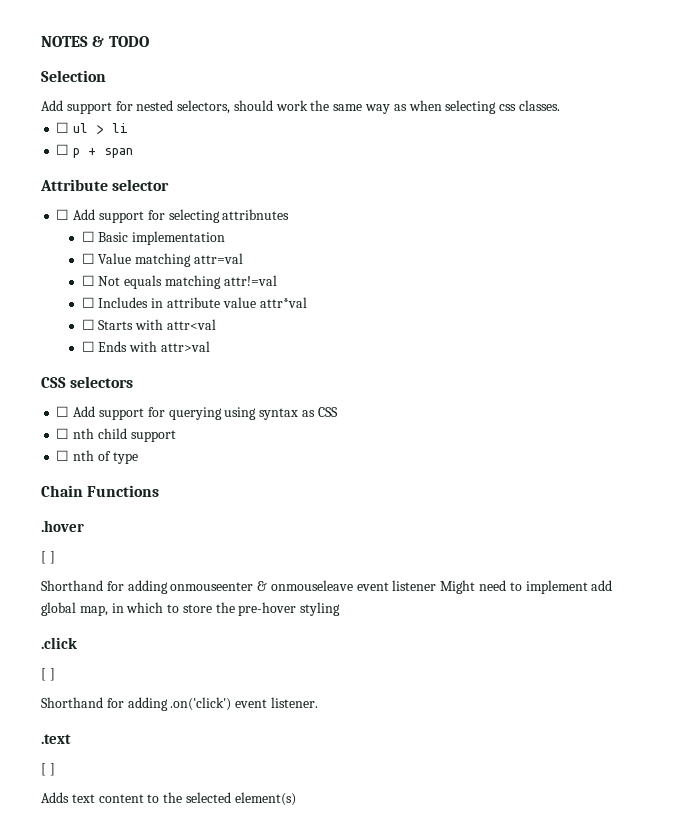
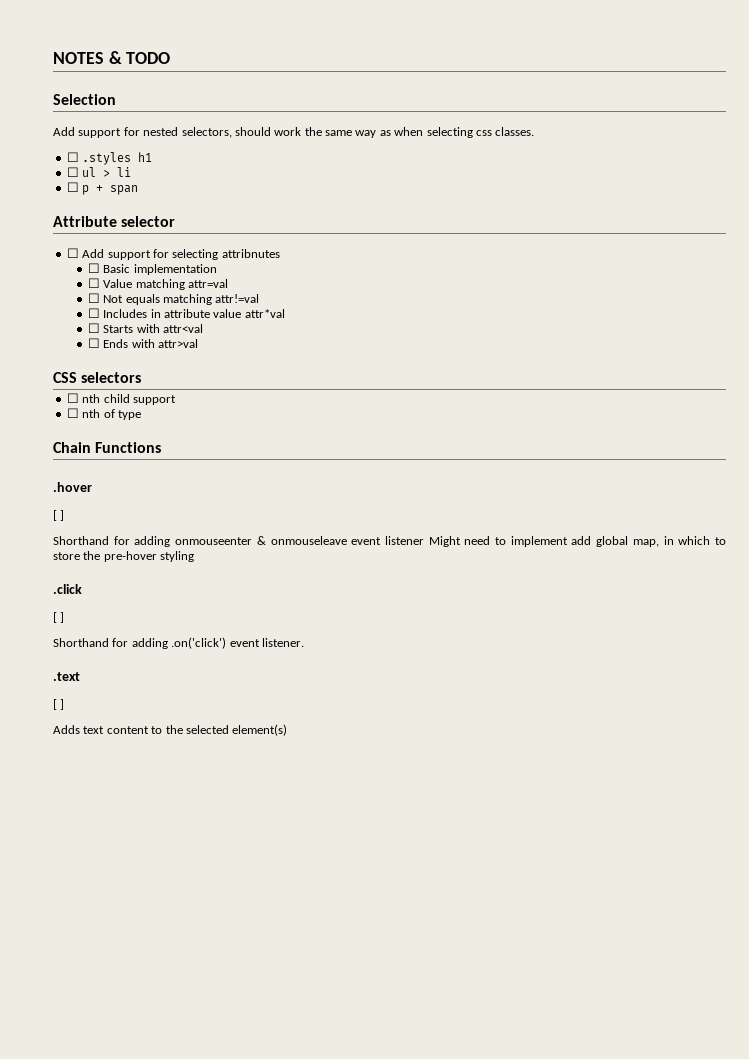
(560, 105) none -> [66,152,153,165] // ☐ .styles h1
[56,406,338,420] // ☐ Add support for querying using syntax as CSS -> (142, 377) none

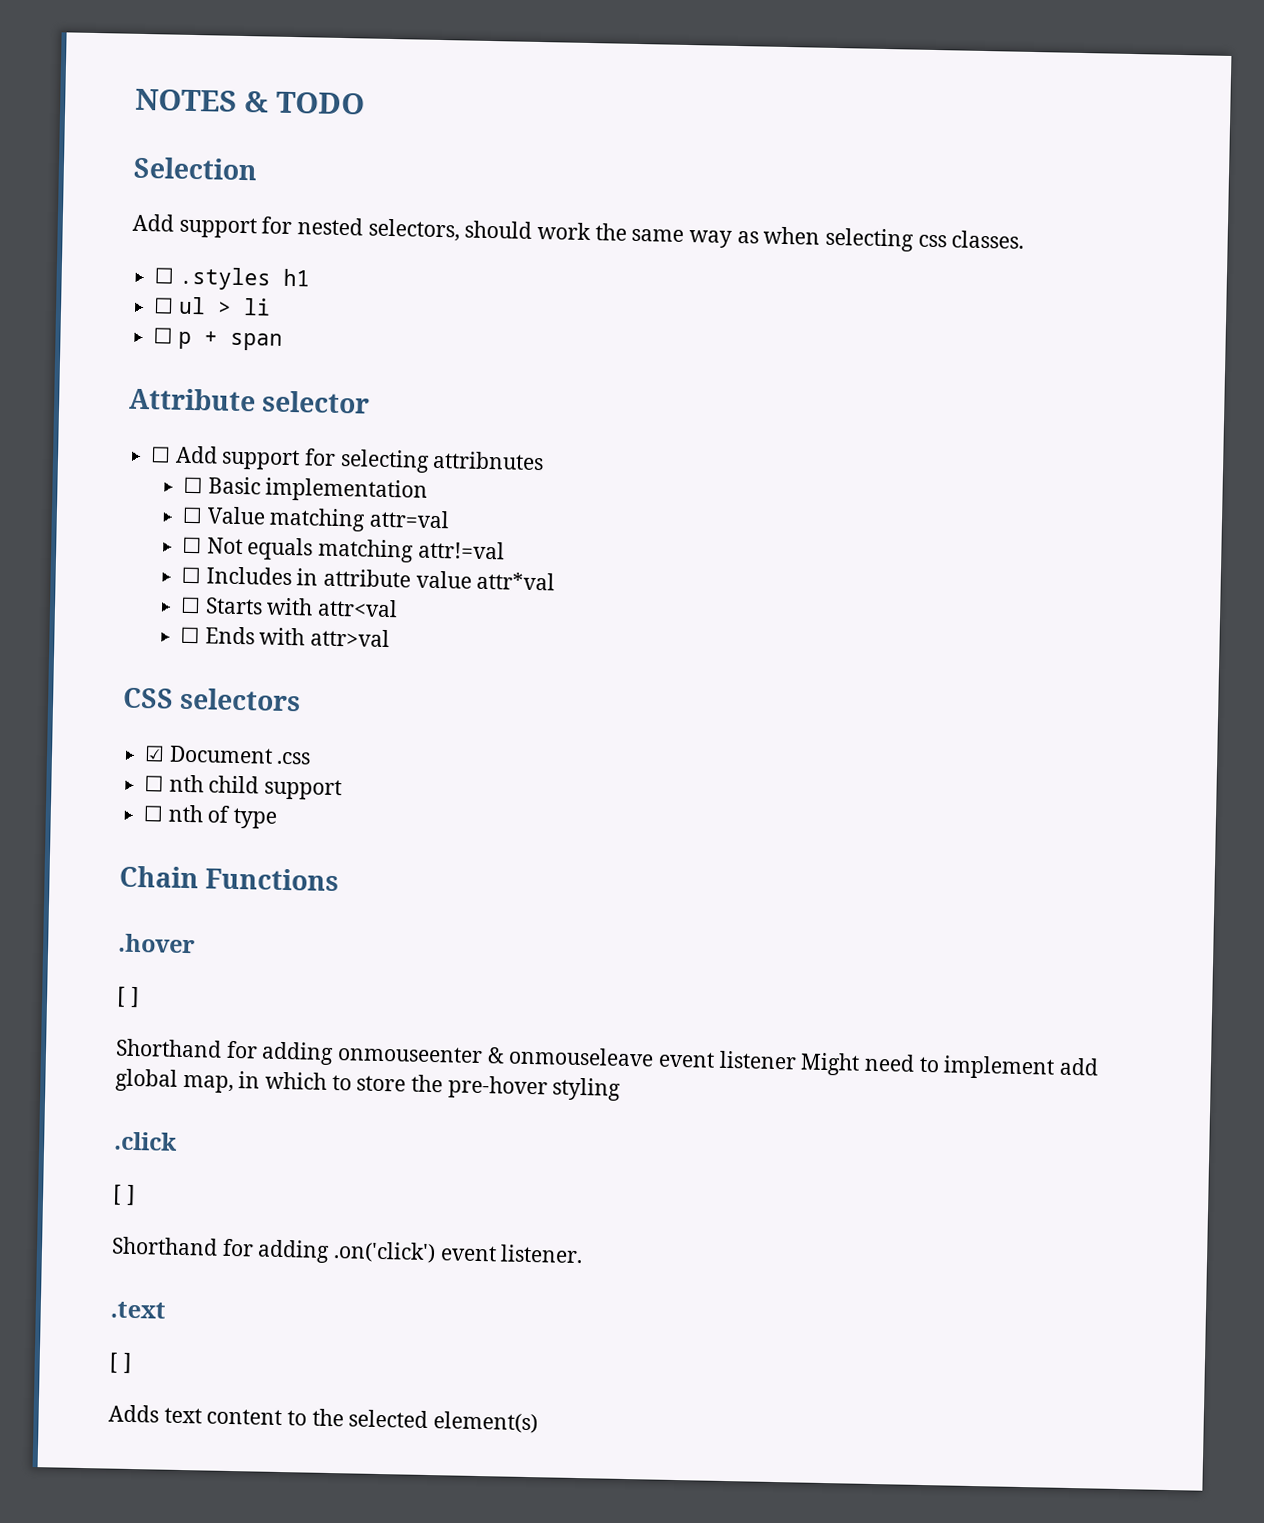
(142, 377) none -> [144,745,312,765] // ☑ Document .css

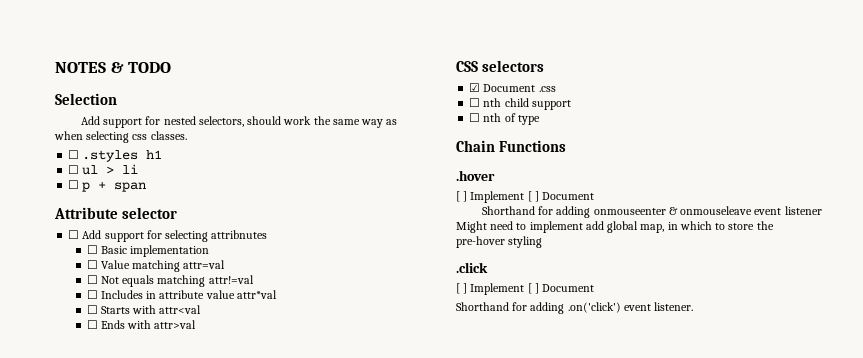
(140, 997) none -> [470,191,595,203] Implement [ ] Document
(136, 1195) none -> [470,283,595,295] Implement [ ] Document
[110,1301,166,1319] [109,1352,132,1374] [108,1404,539,1434] // .text // [ ] // Adds text content to the selected element(s) -> (694, 306) none

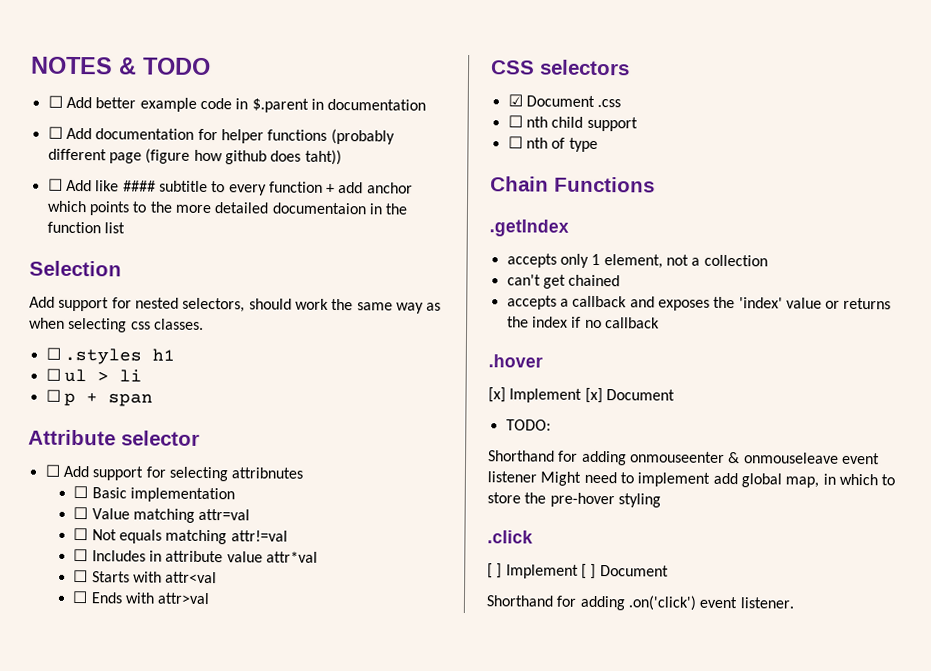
(172, 67) none -> [47,95,427,113] [47,126,395,145] [47,148,342,166] [47,178,413,196] [46,200,409,216] [46,221,125,234] // ☐ Add better example code in $.parent in documentation // ☐ Add documentation for helper functions (probably different page (figure how github does taht)) // ☐ Add like #### subtitle to every function + add anchor which points to the more detailed documentaion in the function list
[456,170,495,181] [456,191,595,203] .hover // [ ] Implement [ ] Document -> [489,219,569,237] [506,253,768,269] [506,274,621,289] [506,295,892,311] [506,316,660,329] [488,354,543,368] [488,387,675,404] [505,419,551,431] .getIndex // accepts only 1 element, not a collection // can't get chained // accepts a callback and exposes the 'index' value or returns the index if no callback // .hover // [x] Implement [x] Document // TODO:

